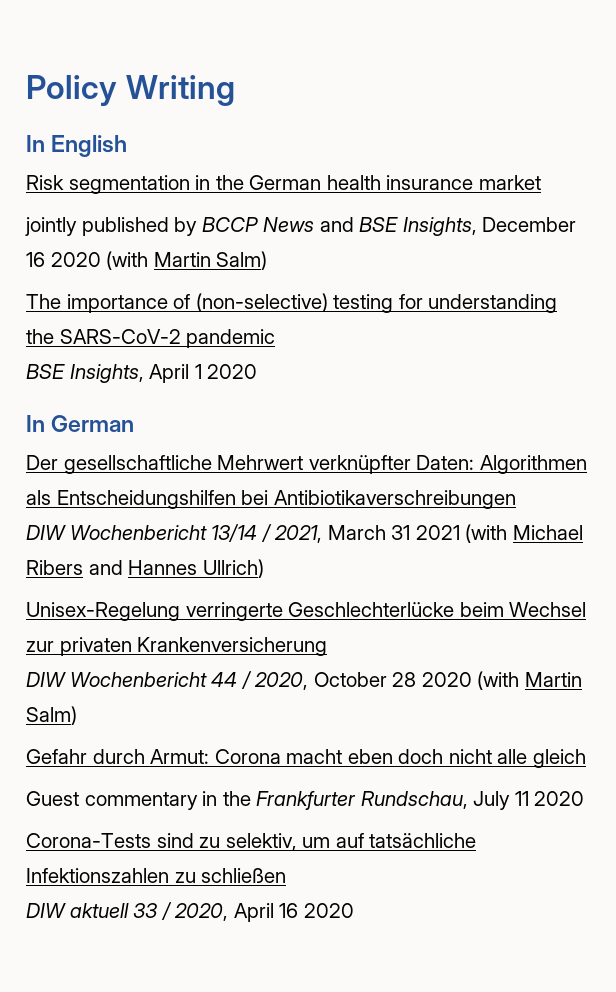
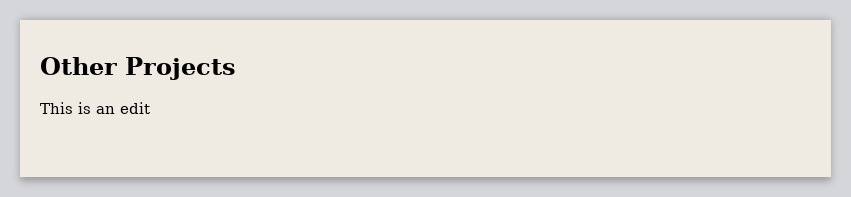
[26,75,235,106] [26,135,128,157] [26,175,541,194] [25,217,577,236] [26,251,268,270] [26,293,558,313] [26,329,276,348] [26,364,258,383] [26,415,135,432] [26,455,587,474] [26,490,516,509] [26,524,583,543] [26,559,264,578] [26,602,587,621] [26,637,328,656] [26,671,582,690] [26,706,77,725] [26,749,586,768] [26,791,585,810] [26,833,477,851] [26,868,287,883] [26,902,354,922] Policy Writing // In English // Risk segmentation in the German health insurance market // jointly published by BCCP News and BSE Insights, December 16 2020 (with Martin Salm) // The importance of (non-selective) testing for understanding the SARS-CoV-2 pandemic // BSE Insights, April 1 2020 // In German // Der gesellschaftliche Mehrwert verknüpfter Daten: Algorithmen als Entscheidungshilfen bei Antibiotikaverschreibungen // DIW Wochenbericht 13/14 / 2021, March 31 2021 (with Michael Ribers and Hannes Ullrich) // Unisex-Regelung verringerte Geschlechterlücke beim Wechsel zur privaten Krankenversicherung // DIW Wochenbericht 44 / 2020, October 28 2020 (with Martin Salm) // Gefahr durch Armut: Corona macht eben doch nicht alle gleich // Guest commentary in the Frankfurter Rundschau, July 11 2020 // Corona-Tests sind zu selektiv, um auf tatsächliche Infektionszahlen zu schließen // DIW aktuell 33 / 2020, April 16 2020 -> [40,57,236,80] [40,102,150,114] Other Projects // This is an edit

